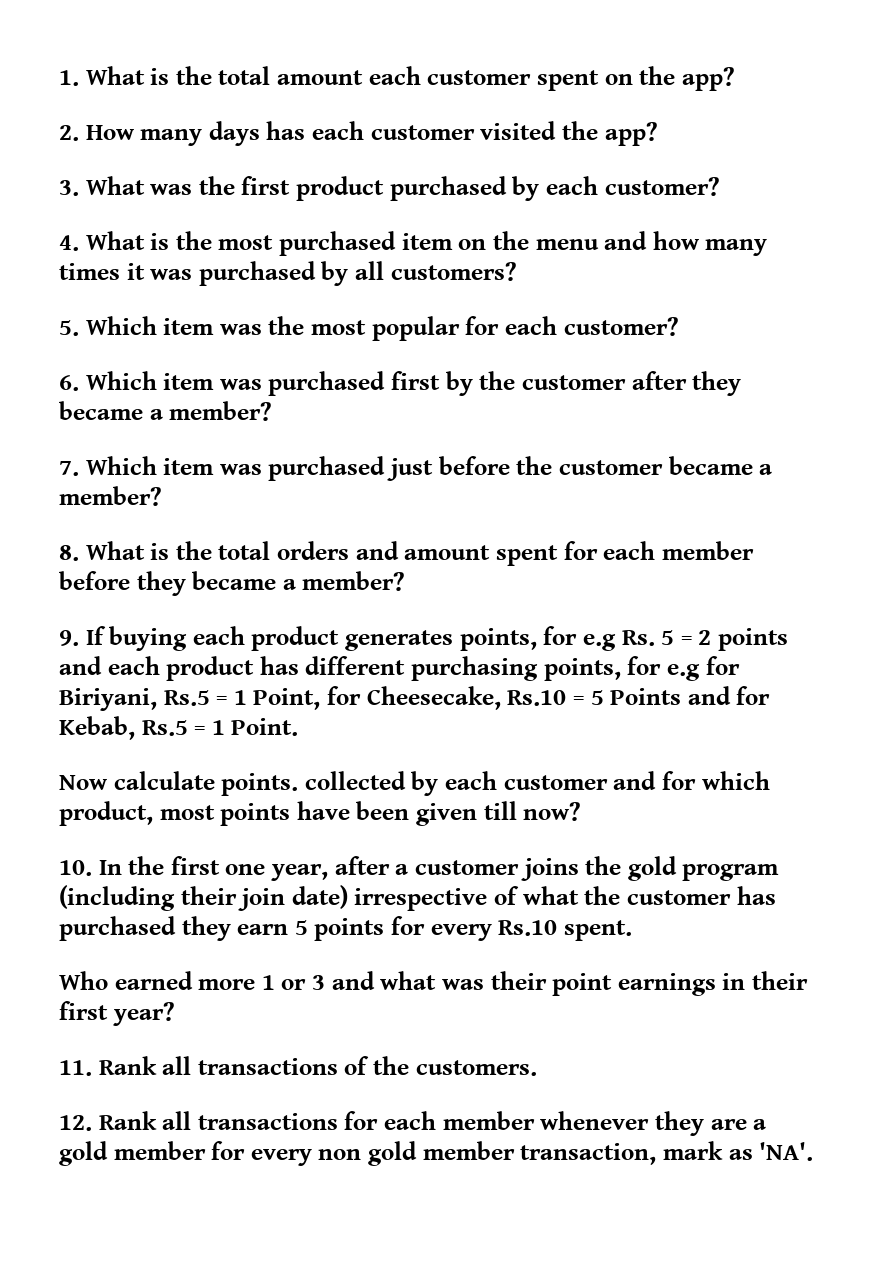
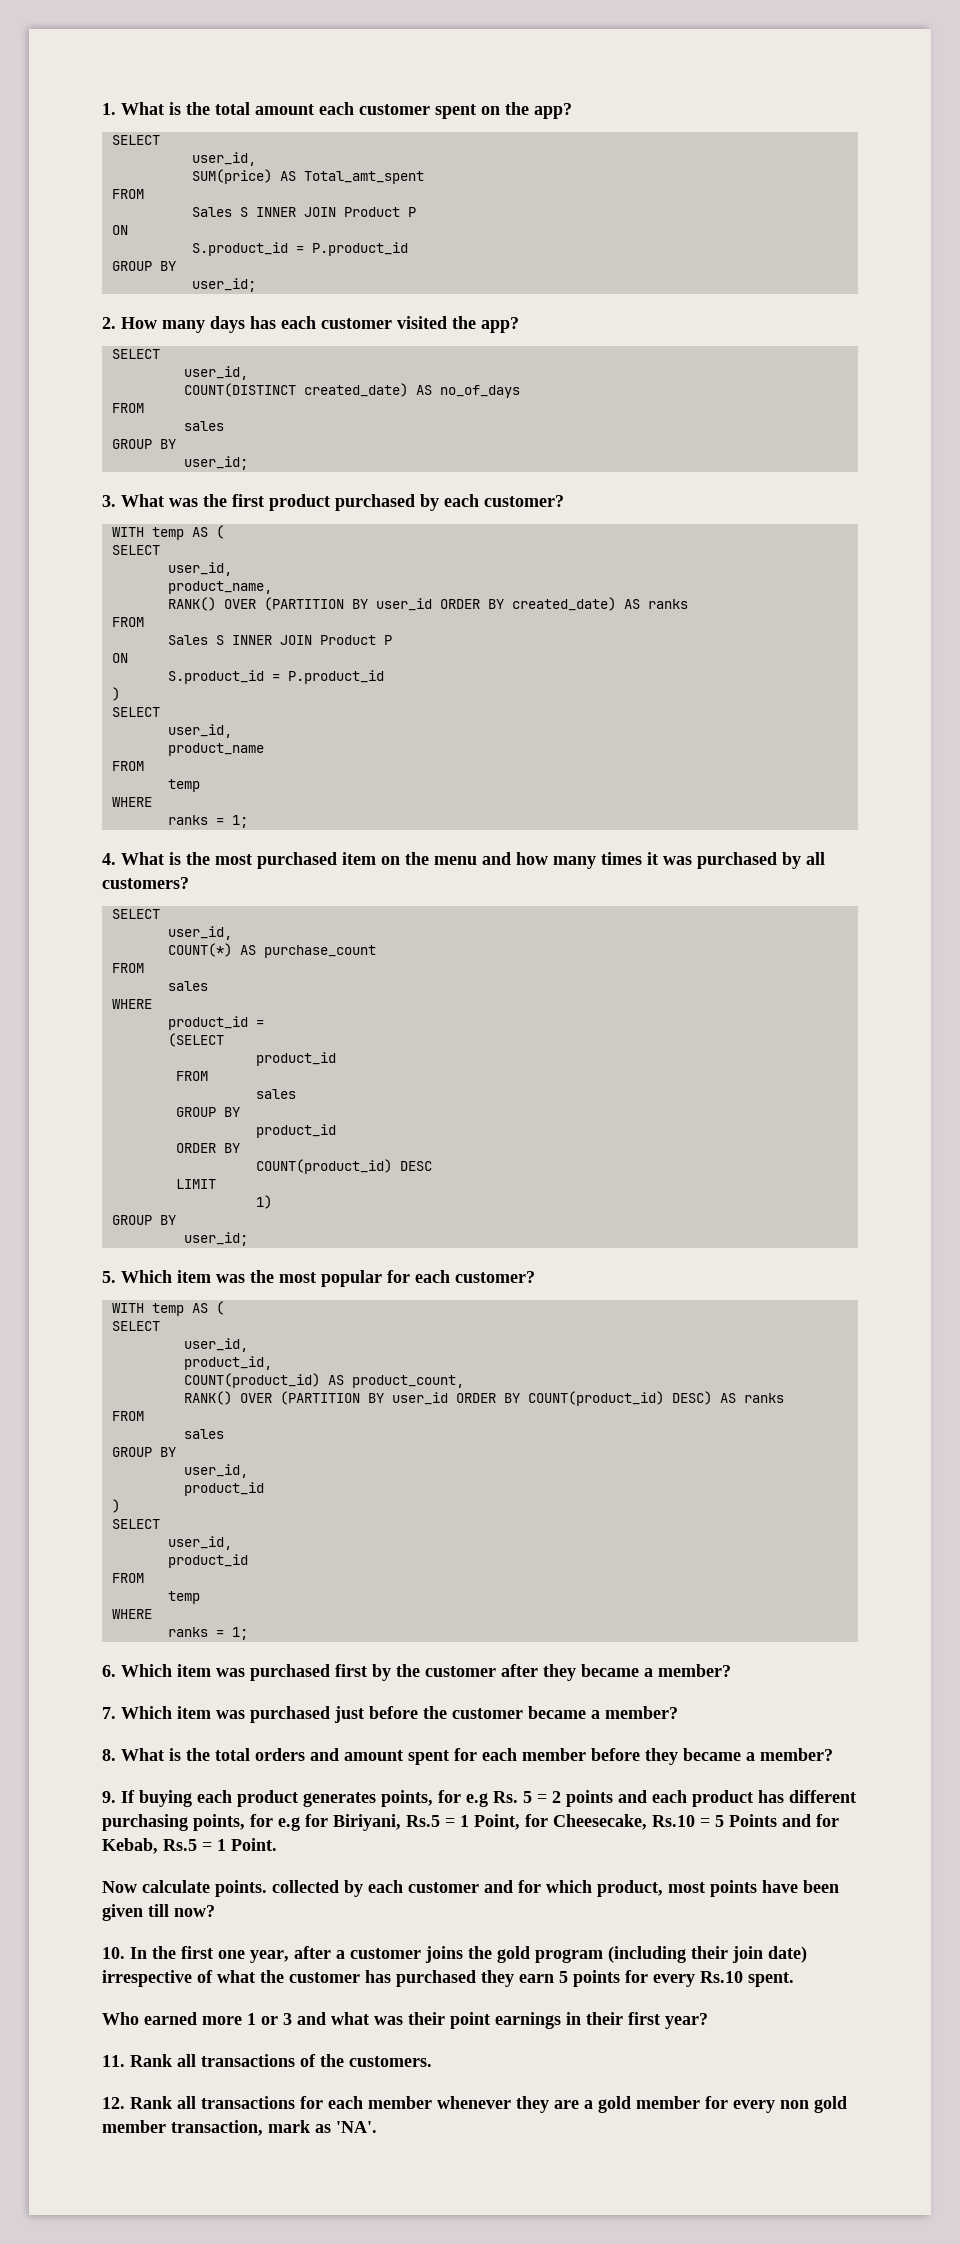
(735, 79) none -> [111,135,160,145] [191,152,256,166] [191,169,424,184] [111,189,144,199] [191,207,416,217] [111,225,128,235] [191,242,408,256] [111,261,176,271] [191,278,256,292] // SELECT // user_id, // SUM(price) AS Total_amt_spent // FROM // Sales S INNER JOIN Product P // ON // S.product_id = P.product_id // GROUP BY // user_id;
(658, 134) none -> [111,349,160,359] [183,366,248,380] [183,383,520,398] [111,403,144,413] [183,421,224,431] [111,439,176,449] [183,456,248,470] // SELECT // user_id, // COUNT(DISTINCT created_date) AS no_of_days // FROM // sales // GROUP BY // user_id;
(720, 186) none -> [111,525,224,540] [111,545,160,555] [167,562,232,576] [167,581,272,594] [167,597,688,611] [111,617,144,627] [167,635,392,645] [111,653,128,663] [167,670,384,684] [111,687,120,701] [111,707,160,717] [167,724,232,738] [167,743,264,756] [111,761,144,771] [167,779,200,792] [111,797,152,807] [167,815,248,828] // WITH temp AS ( // SELECT // user_id, // product_name, // RANK() OVER (PARTITION BY user_id ORDER BY created_date) AS ranks // FROM // Sales S INNER JOIN Product P // ON // S.product_id = P.product_id // ) // SELECT // user_id, // product_name // FROM // temp // WHERE // ranks = 1;
(517, 271) none -> [111,909,160,919] [167,926,232,940] [167,943,376,958] [111,963,144,973] [167,981,208,991] [111,999,152,1009] [167,1016,264,1030] [167,1033,224,1047] [255,1052,336,1066] [175,1071,208,1081] [255,1089,296,1099] [175,1107,240,1117] [255,1124,336,1138] [175,1143,240,1153] [255,1159,432,1174] [175,1179,216,1189] [255,1195,272,1209] [111,1215,176,1225] [183,1232,248,1246] // SELECT // user_id, // COUNT(*) AS purchase_count // FROM // sales // WHERE // product_id = // (SELECT // product_id // FROM // sales // GROUP BY // product_id // ORDER BY // COUNT(product_id) DESC // LIMIT // 1) // GROUP BY // user_id;
(679, 326) none -> [111,1301,224,1316] [111,1321,160,1331] [183,1338,248,1352] [183,1356,272,1370] [183,1373,464,1388] [183,1391,784,1406] [111,1411,144,1421] [183,1429,224,1439] [111,1447,176,1457] [183,1464,248,1478] [183,1482,264,1496] [111,1499,120,1513] [111,1519,160,1529] [167,1536,232,1550] [167,1554,248,1568] [111,1573,144,1583] [167,1591,200,1604] [111,1609,152,1619] [167,1627,248,1640] // WITH temp AS ( // SELECT // user_id, // product_id, // COUNT(product_id) AS product_count, // RANK() OVER (PARTITION BY user_id ORDER BY COUNT(product_id) DESC) AS ranks // FROM // sales // GROUP BY // user_id, // product_id // ) // SELECT // user_id, // product_id // FROM // temp // WHERE // ranks = 1;

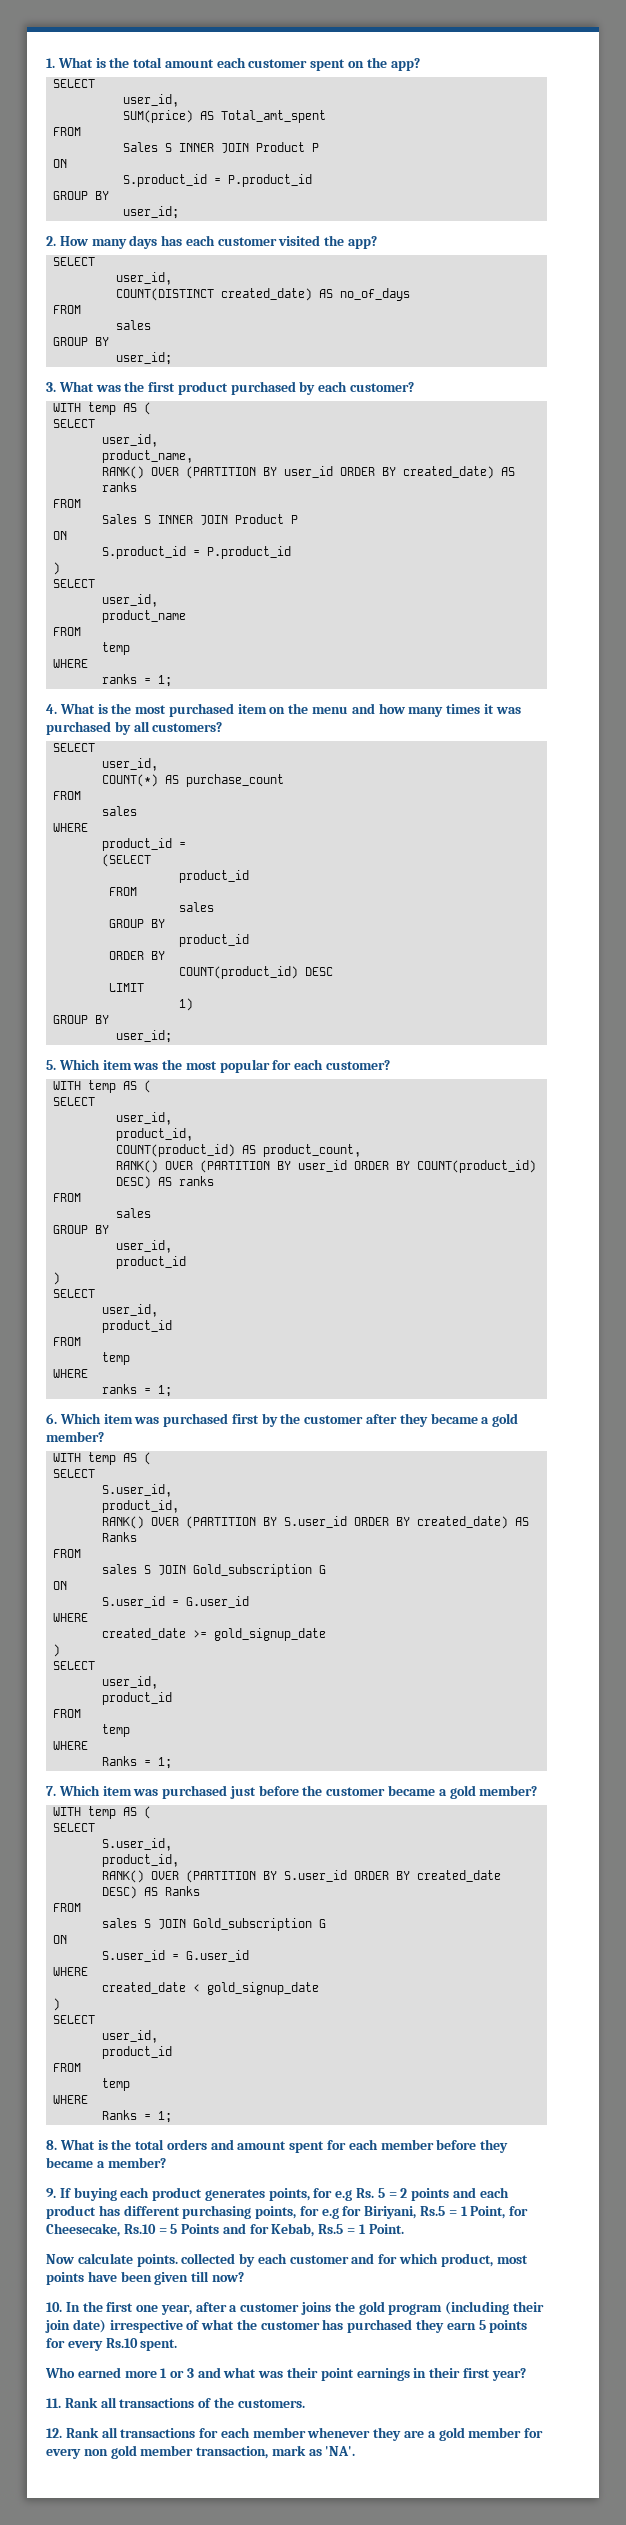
[658,1664,731,1677] member? -> [492,1413,519,1427] [46,1431,104,1442] [53,1452,152,1465] [53,1469,96,1478] [102,1484,173,1497] [102,1500,180,1513] [102,1516,530,1529] [102,1532,138,1542] [53,1549,82,1558] [102,1564,327,1577] [53,1581,68,1590] [102,1596,250,1608] [53,1613,89,1622] [102,1628,327,1641] [53,1644,61,1657] [53,1661,96,1670] [102,1676,159,1689] [102,1692,173,1705] [53,1709,82,1718] [102,1724,131,1737] [53,1741,89,1750] [102,1756,173,1769] gold member? // WITH temp AS ( // SELECT // S.user_id, // product_id, // RANK() OVER (PARTITION BY S.user_id ORDER BY created_date) AS Ranks // FROM // sales S JOIN Gold_subscription G // ON // S.user_id = G.user_id // WHERE // created_date >= gold_signup_date // ) // SELECT // user_id, // product_id // FROM // temp // WHERE // Ranks = 1;
[605,1706,678,1719] member? -> [449,1785,538,1799] [53,1806,152,1819] [53,1823,96,1832] [102,1838,173,1851] [102,1854,180,1867] [102,1870,502,1883] [102,1886,201,1899] [53,1903,82,1912] [102,1918,327,1931] [53,1935,68,1944] [102,1950,250,1962] [53,1967,89,1976] [102,1982,320,1995] [53,1998,61,2011] [53,2015,96,2024] [102,2030,159,2043] [102,2046,173,2059] [53,2063,82,2072] [102,2078,131,2091] [53,2095,89,2104] [102,2110,173,2123] gold member? // WITH temp AS ( // SELECT // S.user_id, // product_id, // RANK() OVER (PARTITION BY S.user_id ORDER BY created_date DESC) AS Ranks // FROM // sales S JOIN Gold_subscription G // ON // S.user_id = G.user_id // WHERE // created_date < gold_signup_date // ) // SELECT // user_id, // product_id // FROM // temp // WHERE // Ranks = 1;

